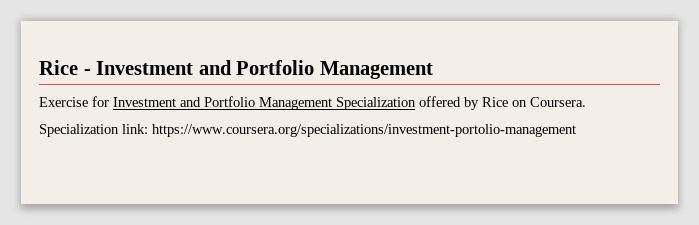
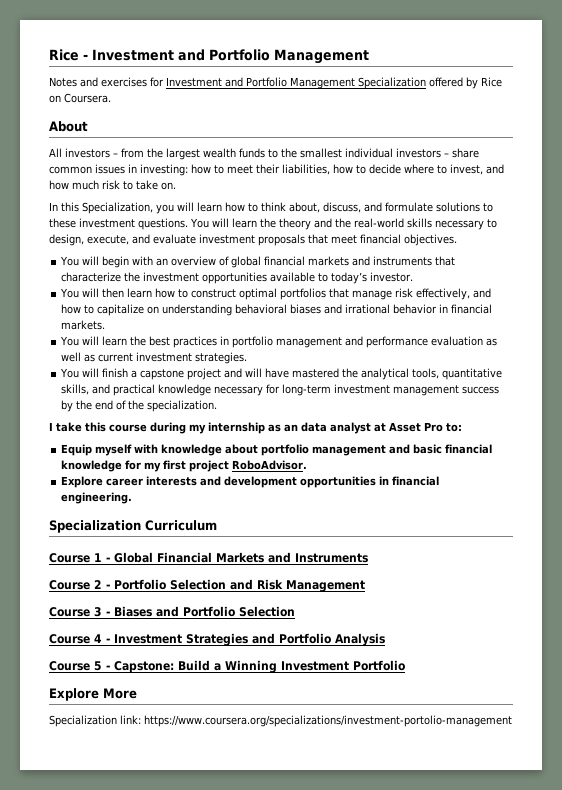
[39,97,88,107] Exercise -> [49,77,147,87] Notes and exercises
(586, 102) none -> [49,121,88,132] [49,148,479,160] [49,164,504,176] [49,180,176,190] [49,202,493,214] [49,218,497,230] [49,234,457,246] [60,256,456,268] [61,272,414,284] [60,288,492,300] [61,304,493,316] [61,320,106,330] [60,336,498,348] [61,352,248,364] [60,368,503,380] [61,384,500,396] [61,400,218,412] [49,422,462,434] [61,444,493,456] [61,460,308,472] [61,476,440,488] [61,492,133,504] [49,520,217,533] [49,552,368,563] [49,579,365,592] [49,606,295,617] [49,633,385,646] [49,660,405,673] [49,688,137,701] // About // All investors – from the largest wealth funds to the smallest individual investors – share common issues in investing: how to meet their liabilities, how to decide where to invest, and how much risk to take on. // In this Specialization, you will learn how to think about, discuss, and formulate solutions to these investment questions. You will learn the theory and the real-world skills necessary to design, execute, and evaluate investment proposals that meet financial objectives. // You will begin with an overview of global financial markets and instruments that characterize the investment opportunities available to today’s investor. // You will then learn how to construct optimal portfolios that manage risk effectively, and how to capitalize on understanding behavioral biases and irrational behavior in financial markets. // You will learn the best practices in portfolio management and performance evaluation as well as current investment strategies. // You will finish a capstone project and will have mastered the analytical tools, quantitative skills, and practical knowledge necessary for long-term investment management success by the end of the specialization. // I take this course during my internship as an data analyst at Asset Pro to: // Equip myself with knowledge about portfolio management and basic financial knowledge for my first project RoboAdvisor. // Explore career interests and development opportunities in financial engineering. // Specialization Curriculum // Course 1 - Global Financial Markets and Instruments // Course 2 - Portfolio Selection and Risk Management // Course 3 - Biases and Portfolio Selection // Course 4 - Investment Strategies and Portfolio Analysis // Course 5 - Capstone: Build a Winning Investment Portfolio // Explore More

